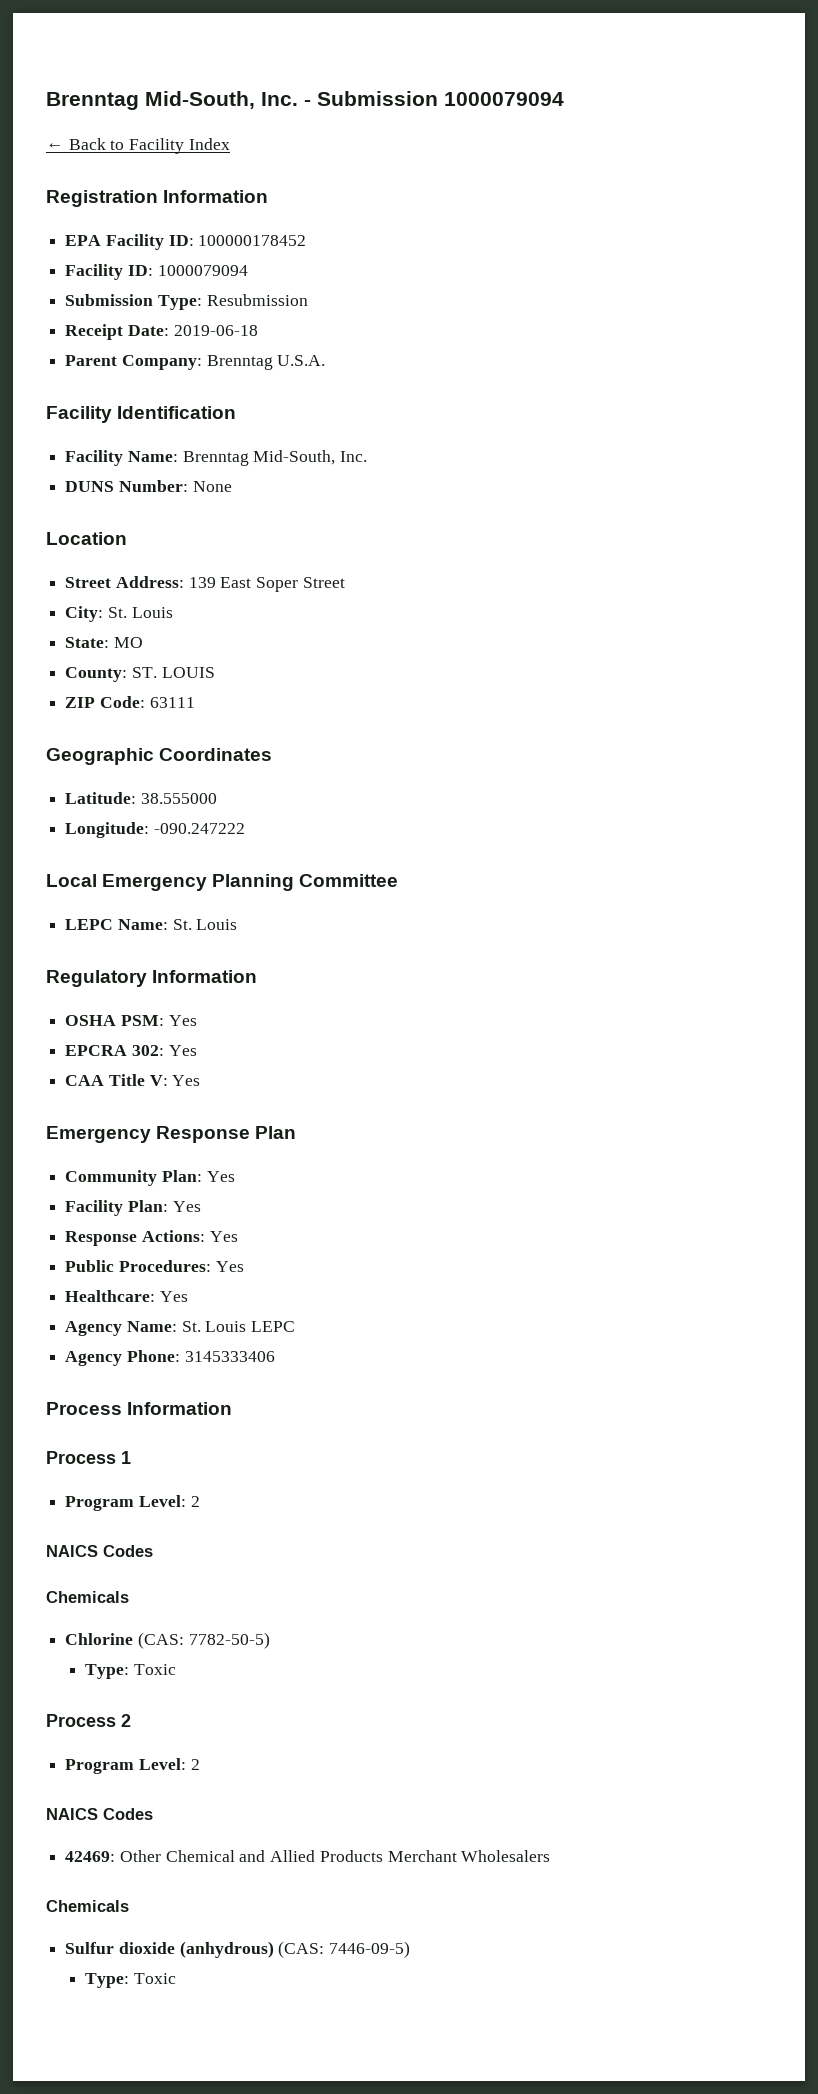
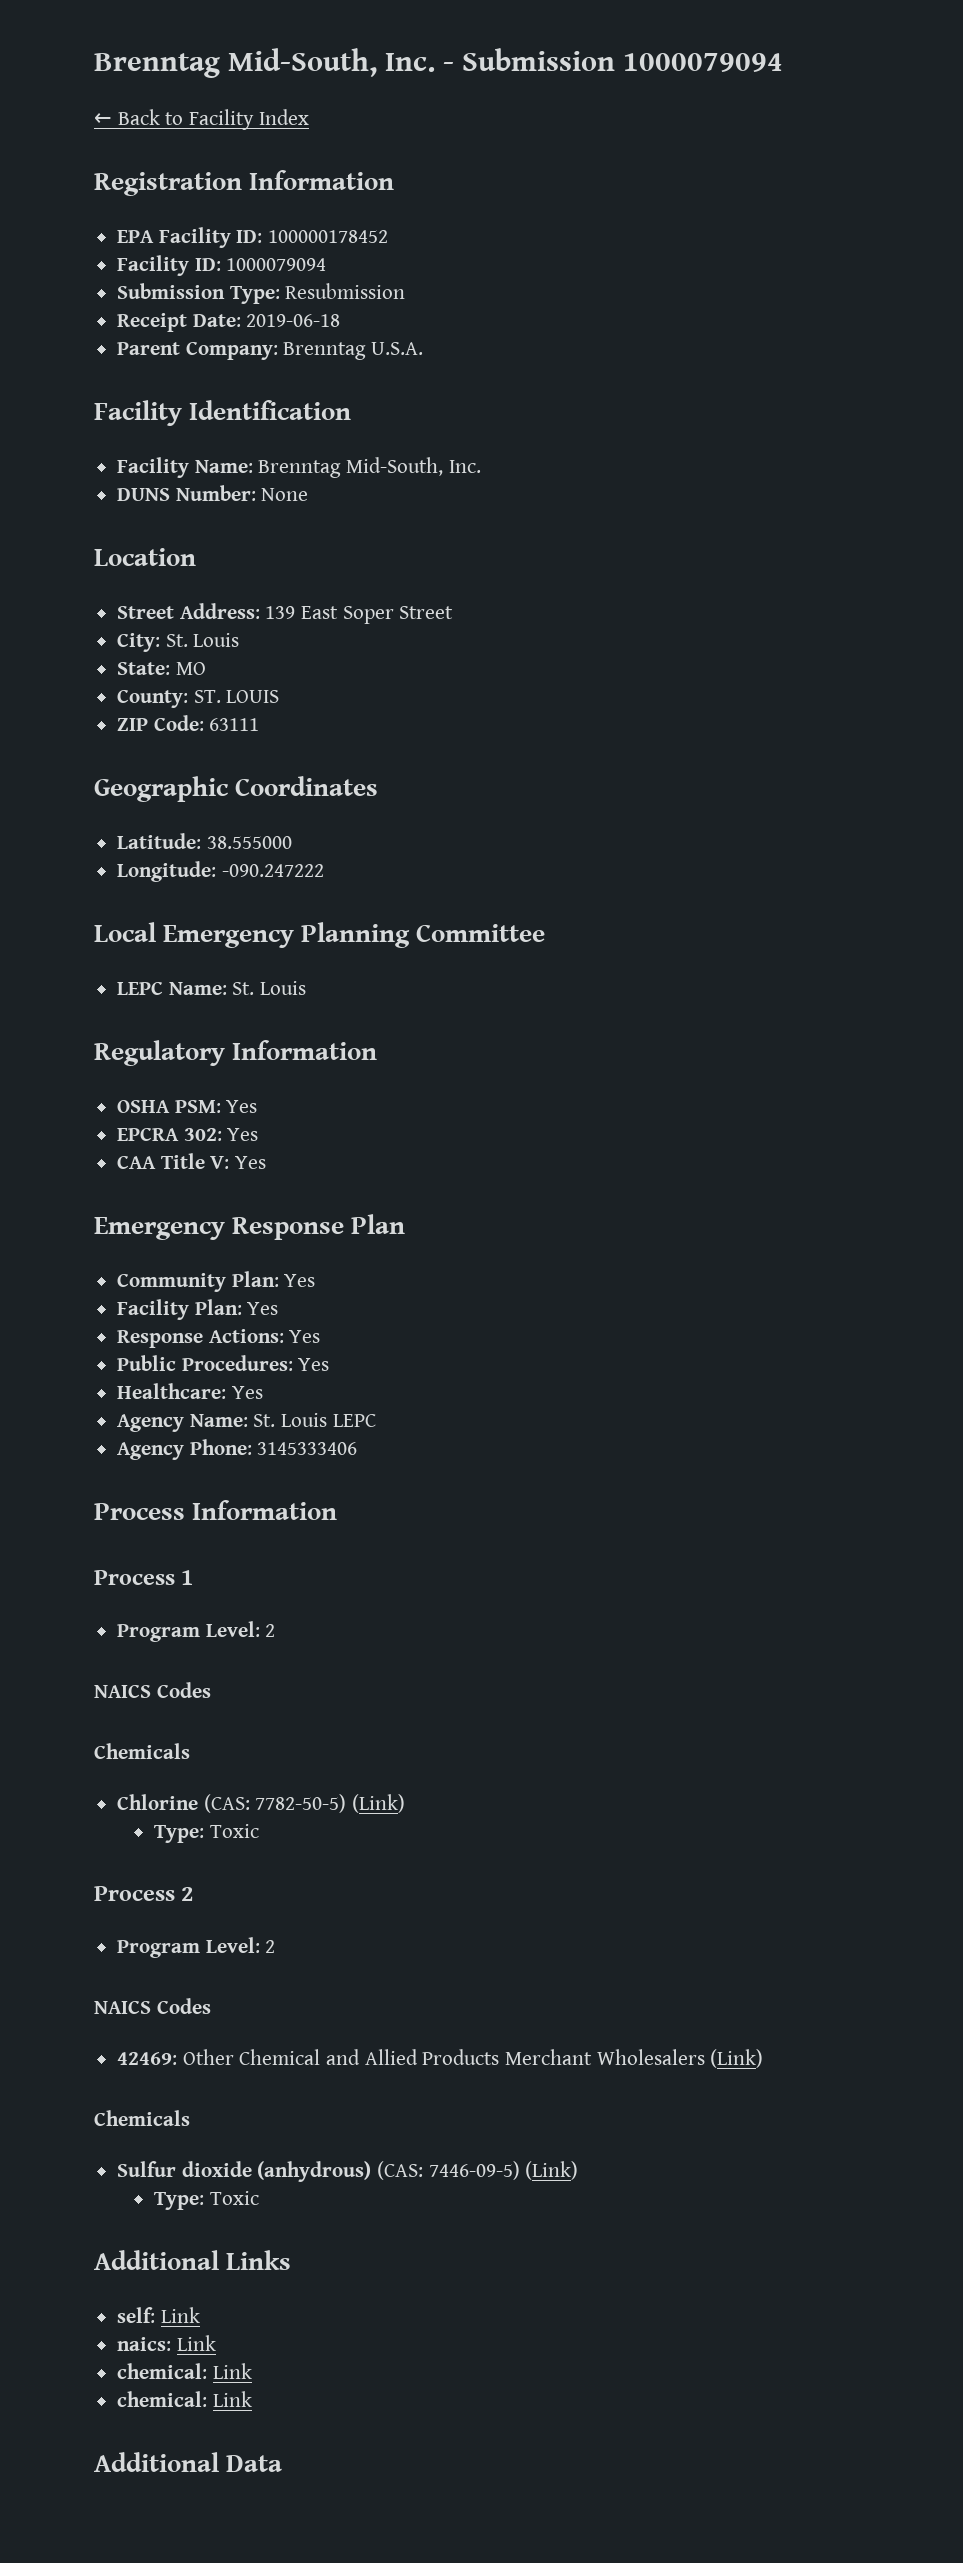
(270, 1640) none -> [352,1794,406,1813] (Link)
(551, 1856) none -> [710,2049,764,2068] (Link)
[85,1973,177,1988] // Type: Toxic -> [525,2161,579,2180] [154,2191,259,2210] [94,2250,292,2270] [117,2307,200,2323] [117,2335,216,2351] [117,2363,252,2379] [117,2391,252,2407] [94,2452,283,2472] (Link) // Type: Toxic // Additional Links // self: Link // naics: Link // chemical: Link // chemical: Link // Additional Data

